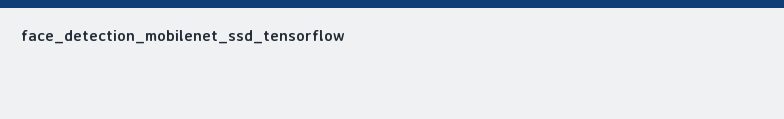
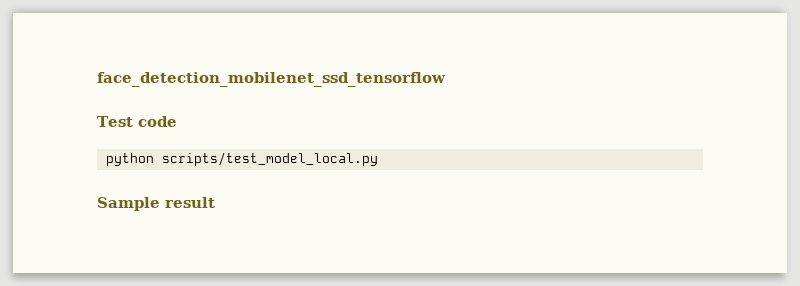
(345, 37) none -> [97,116,177,127] [106,152,379,166] [97,197,215,211] // Test code // python scripts/test_model_local.py // Sample result

